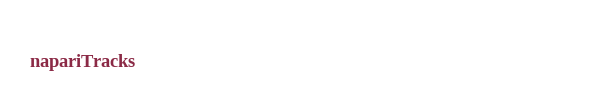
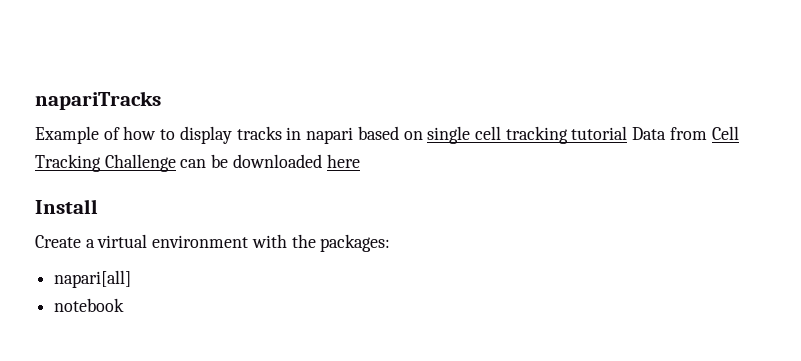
(135, 62) none -> [35,126,739,144] [35,154,360,172] [35,199,98,214] [35,234,391,252] [54,270,132,288] [54,298,125,312] // Example of how to display tracks in napari based on single cell tracking tutorial Data from Cell Tracking Challenge can be downloaded here // Install // Create a virtual environment with the packages: // napari[all] // notebook

